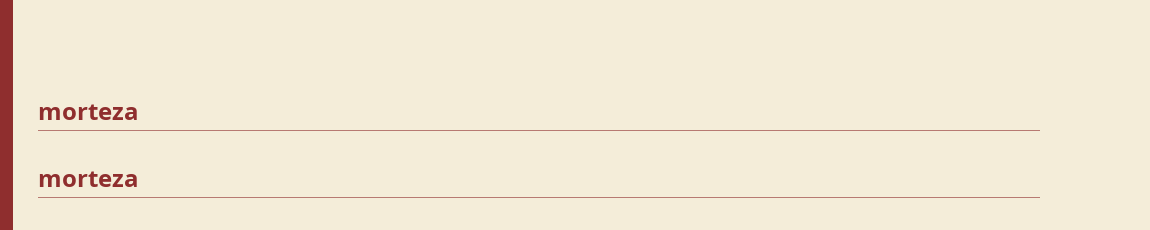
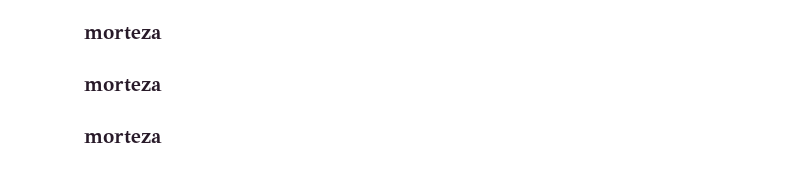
[38,104,139,120] [38,171,139,187] morteza // morteza -> [84,27,162,40] [84,79,162,92] [84,131,162,144] morteza // morteza // morteza

